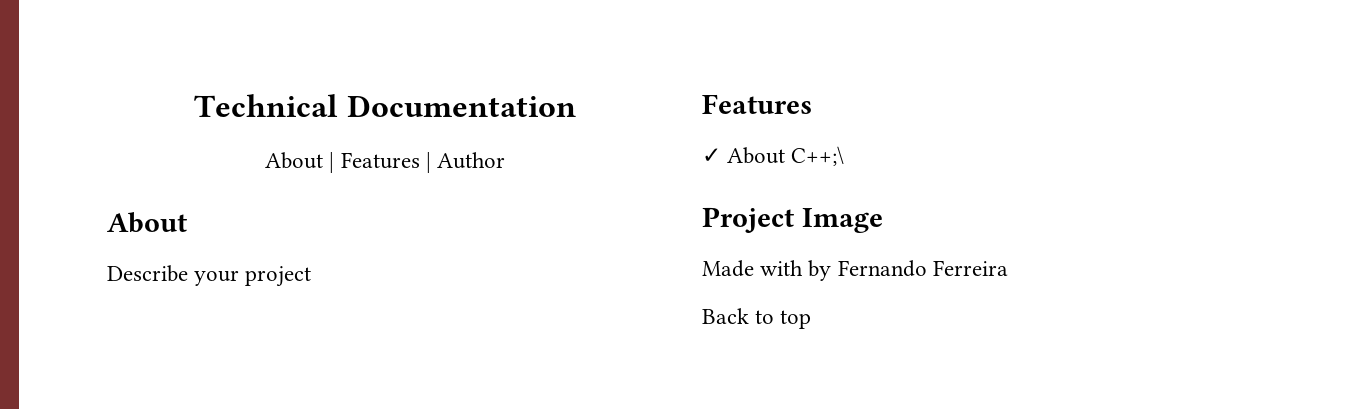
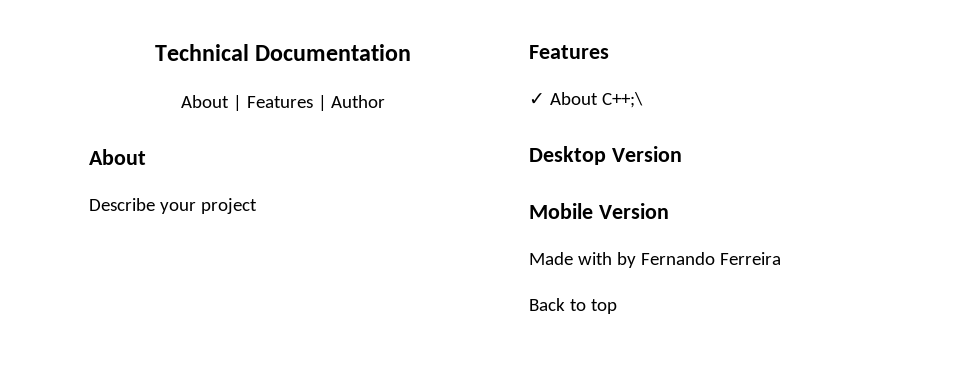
[702,207,883,233] Project Image -> [529,146,682,165] [529,203,669,219] Desktop Version // Mobile Version

